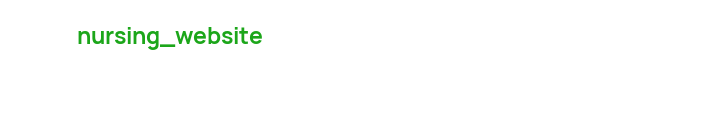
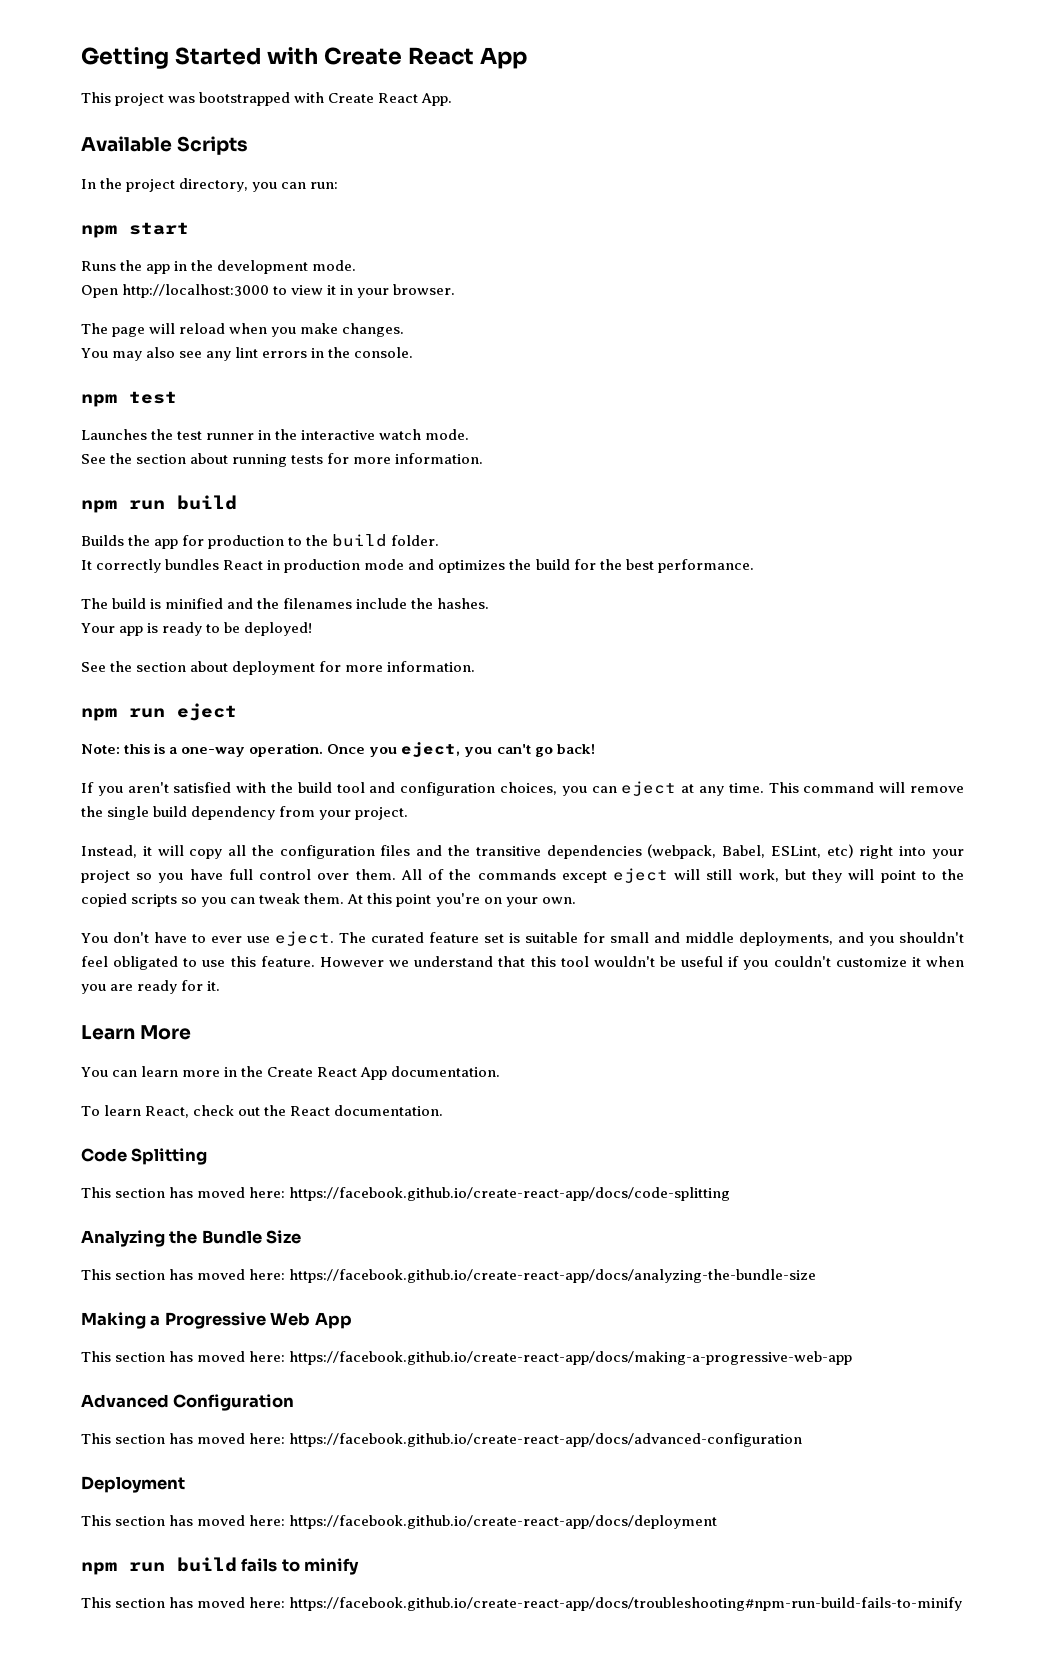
[77,27,263,50] nursing_website -> [81,47,527,69] [81,92,453,106] [81,136,249,155] [81,178,339,192] [81,222,189,238] [81,260,357,274] [81,284,456,298] [81,323,405,337] [81,347,414,361] [81,391,177,407] [81,429,470,440] [81,453,484,467] [81,495,237,513] [81,534,440,549] [81,559,754,573] [81,598,490,609] [81,622,313,636] [81,661,476,675] [81,703,237,721] [81,742,595,757] [81,781,964,796] [81,806,409,820] [81,844,965,859] [81,868,965,883] [81,893,576,907] [81,931,965,946] [81,956,964,970] [81,980,221,994] [81,1025,192,1040] [81,1066,501,1080] [81,1105,444,1118] [81,1148,208,1165] [81,1187,731,1201] [81,1230,302,1247] [81,1269,817,1283] [81,1312,352,1329] [81,1351,853,1365] [81,1394,295,1411] [81,1433,803,1447] [81,1476,185,1493] [81,1515,718,1529] [81,1557,360,1575] [81,1597,963,1611] Getting Started with Create React App // This project was bootstrapped with Create React App. // Available Scripts // In the project directory, you can run: // npm start // Runs the app in the development mode. // Open http://localhost:3000 to view it in your browser. // The page will reload when you make changes. // You may also see any lint errors in the console. // npm test // Launches the test runner in the interactive watch mode. // See the section about running tests for more information. // npm run build // Builds the app for production to the build folder. // It correctly bundles React in production mode and optimizes the build for the best performance. // The build is minified and the filenames include the hashes. // Your app is ready to be deployed! // See the section about deployment for more information. // npm run eject // Note: this is a one-way operation. Once you eject, you can't go back! // If you aren't satisfied with the build tool and configuration choices, you can eject at any time. This command will remove the single build dependency from your project. // Instead, it will copy all the configuration files and the transitive dependencies (webpack, Babel, ESLint, etc) right into your project so you have full control over them. All of the commands except eject will still work, but they will point to the copied scripts so you can tweak them. At this point you're on your own. // You don't have to ever use eject. The curated feature set is suitable for small and middle deployments, and you shouldn't feel obligated to use this feature. However we understand that this tool wouldn't be useful if you couldn't customize it when you are ready for it. // Learn More // You can learn more in the Create React App documentation. // To learn React, check out the React documentation. // Code Splitting // This section has moved here: https://facebook.github.io/create-react-app/docs/code-splitting // Analyzing the Bundle Size // This section has moved here: https://facebook.github.io/create-react-app/docs/analyzing-the-bundle-size // Making a Progressive Web App // This section has moved here: https://facebook.github.io/create-react-app/docs/making-a-progressive-web-app // Advanced Configuration // This section has moved here: https://facebook.github.io/create-react-app/docs/advanced-configuration // Deployment // This section has moved here: https://facebook.github.io/create-react-app/docs/deployment // npm run build fails to minify // This section has moved here: https://facebook.github.io/create-react-app/docs/troubleshooting#npm-run-build-fails-to-minify

